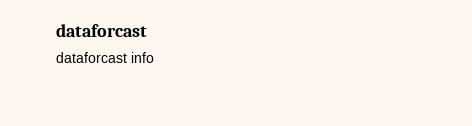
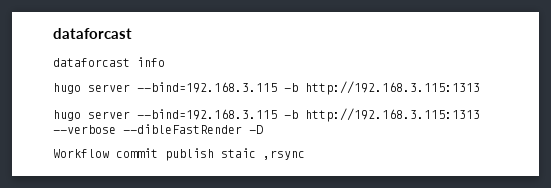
(154, 57) none -> [53,81,480,95] [53,108,480,122] [53,124,263,134] [53,148,305,161] // hugo server --bind=192.168.3.115 -b http://192.168.3.115:1313 // hugo server --bind=192.168.3.115 -b http://192.168.3.115:1313 --verbose --dibleFastRender -D // Workflow commit publish staic ,rsync

